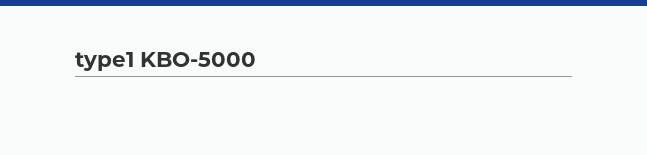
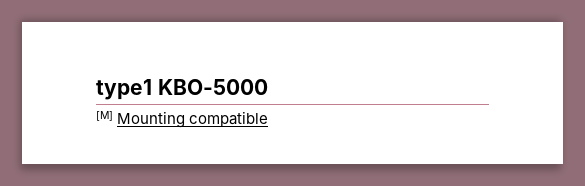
(256, 59) none -> [96,111,269,128] // [M] Mounting compatible

